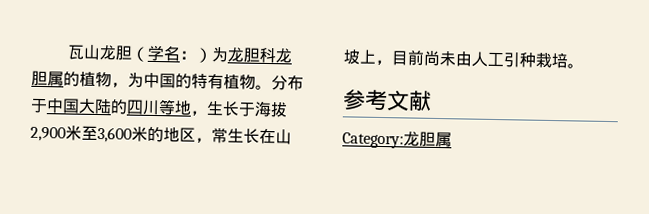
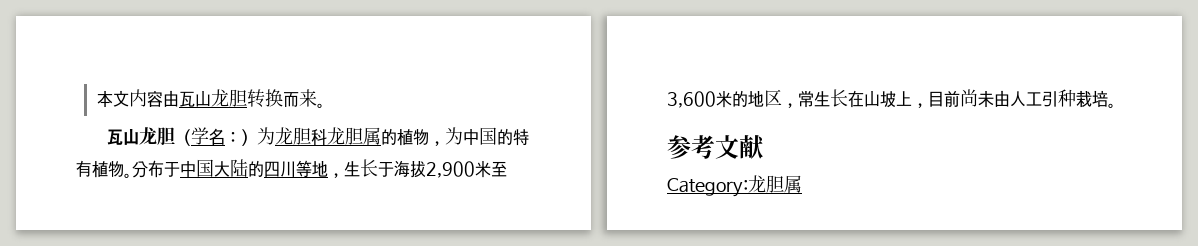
(66, 52) none -> [96,89,325,108] 本文内容由瓦山龙胆转换而来。 //

